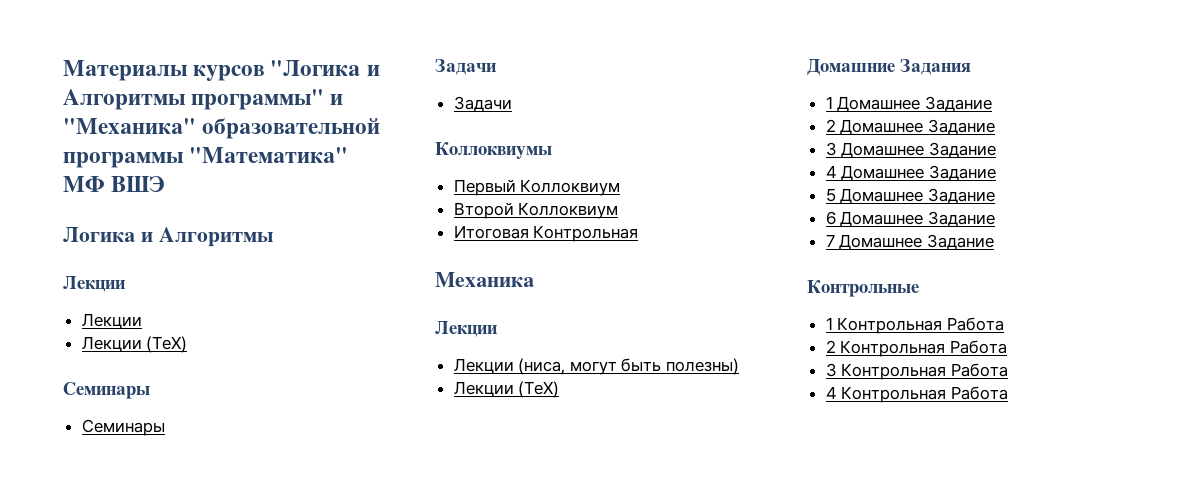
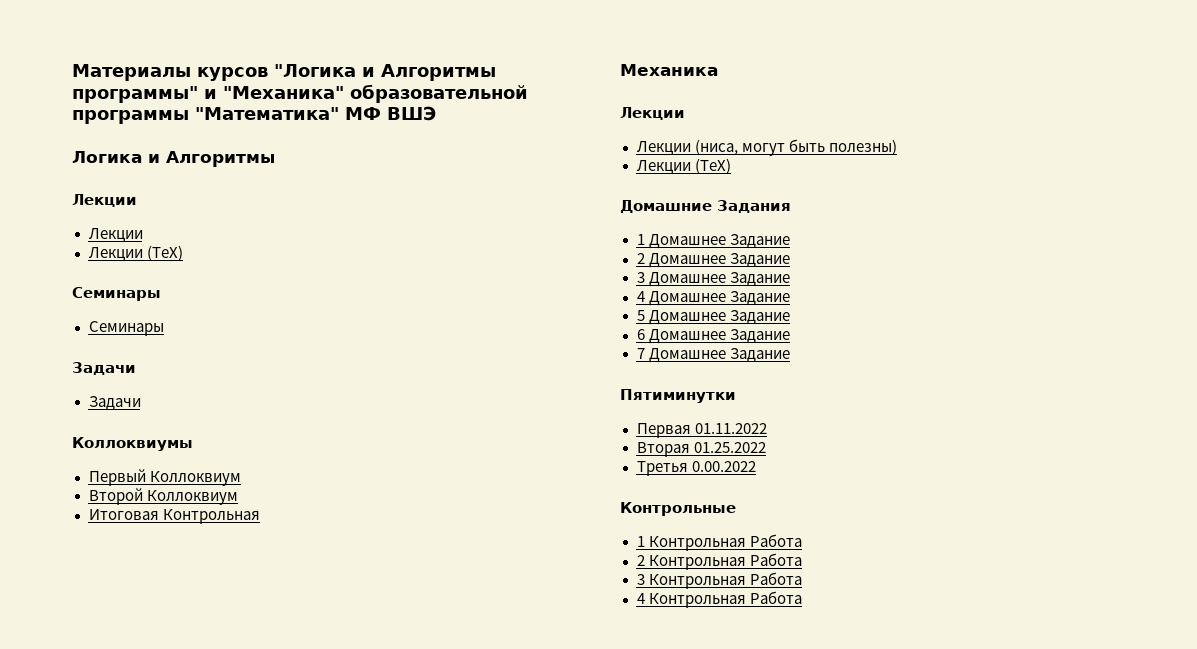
(994, 242) none -> [620,389,736,403] [636,423,767,438] [636,442,766,457] [636,461,756,476] // Пятиминутки // Первая 01.11.2022 // Вторая 01.25.2022 // Третья 0.00.2022

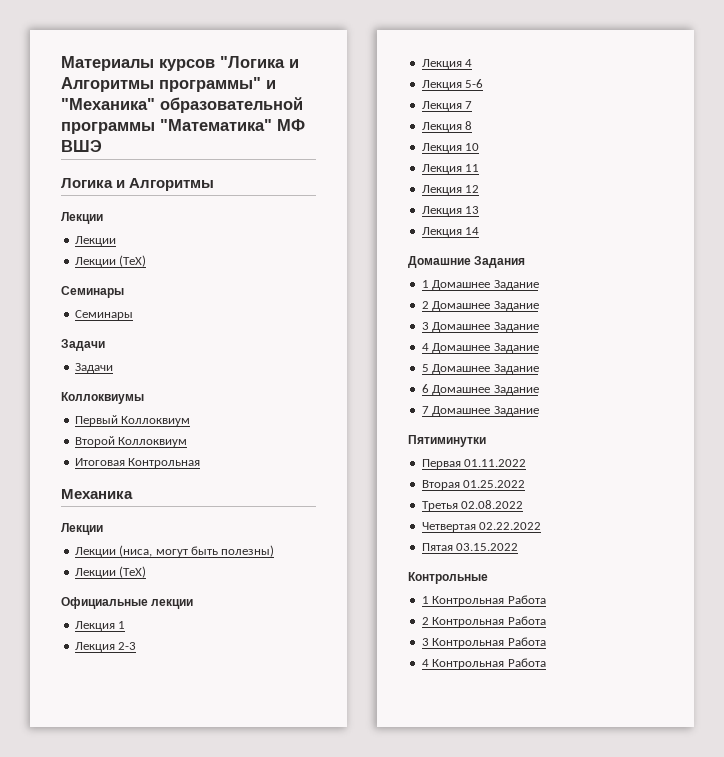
(731, 166) none -> [61,597,194,609] [74,621,126,631] [74,642,137,652] [421,59,473,69] [421,79,484,90] [421,101,473,111] [421,121,473,132] [421,143,480,153] [421,164,480,174] [421,185,480,195] [421,206,480,216] [421,227,480,237] // Официальные лекции // Лекция 1 // Лекция 2-3 // Лекция 4 // Лекция 5-6 // Лекция 7 // Лекция 8 // Лекция 10 // Лекция 11 // Лекция 12 // Лекция 13 // Лекция 14
[691,461,756,472] 0.00.2022 -> [461,500,524,509] [421,522,542,532] [421,543,519,551] 02.08.2022 // Четвертая 02.22.2022 // Пятая 03.15.2022

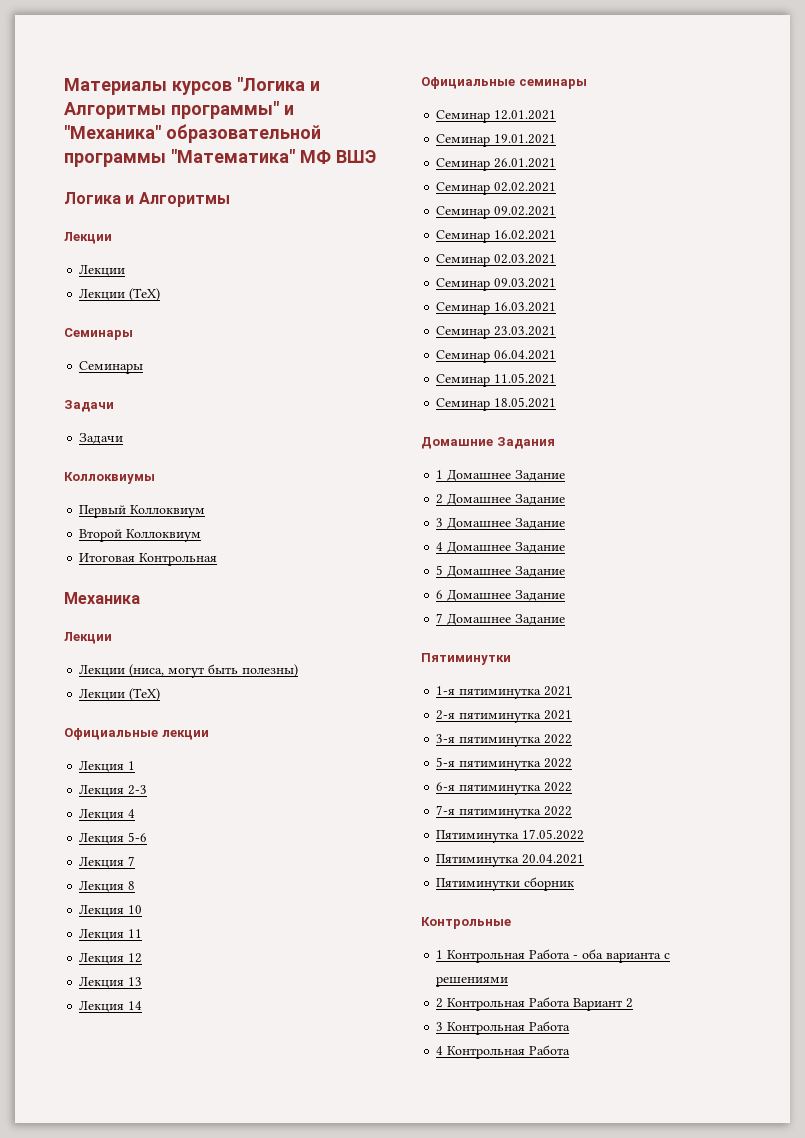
(480, 231) none -> [421,77,587,89] [436,110,557,123] [436,134,557,147] [436,158,557,171] [436,182,557,195] [436,206,557,219] [436,230,557,243] [436,254,557,267] [436,278,557,291] [436,302,557,315] [436,326,557,339] [436,350,557,363] [436,373,557,387] [436,397,557,411] // Официальные семинары // Семинар 12.01.2021 // Семинар 19.01.2021 // Семинар 26.01.2021 // Семинар 02.02.2021 // Семинар 09.02.2021 // Семинар 16.02.2021 // Семинар 02.03.2021 // Семинар 09.03.2021 // Семинар 16.03.2021 // Семинар 23.03.2021 // Семинар 06.04.2021 // Семинар 11.05.2021 // Семинар 18.05.2021
[421,459,527,469] [421,480,526,490] [421,500,524,511] [421,522,542,532] [421,543,519,551] Первая 01.11.2022 // Вторая 01.25.2022 // Третья 02.08.2022 // Четвертая 02.22.2022 // Пятая 03.15.2022 -> [436,686,573,699] [436,710,573,723] [436,734,573,747] [436,757,573,771] [436,782,573,795] [436,805,573,819] [436,829,585,843] [436,854,585,867] [436,877,575,891] 1-я пятиминутка 2021 // 2-я пятиминутка 2021 // 3-я пятиминутка 2022 // 5-я пятиминутка 2022 // 6-я пятиминутка 2022 // 7-я пятиминутка 2022 // Пятиминутка 17.05.2022 // Пятиминутка 20.04.2021 // Пятиминутки сборник
(546, 599) none -> [573,949,671,963] [436,976,509,987] - оба варианта с решениями
(546, 620) none -> [573,998,634,1011] Вариант 2

